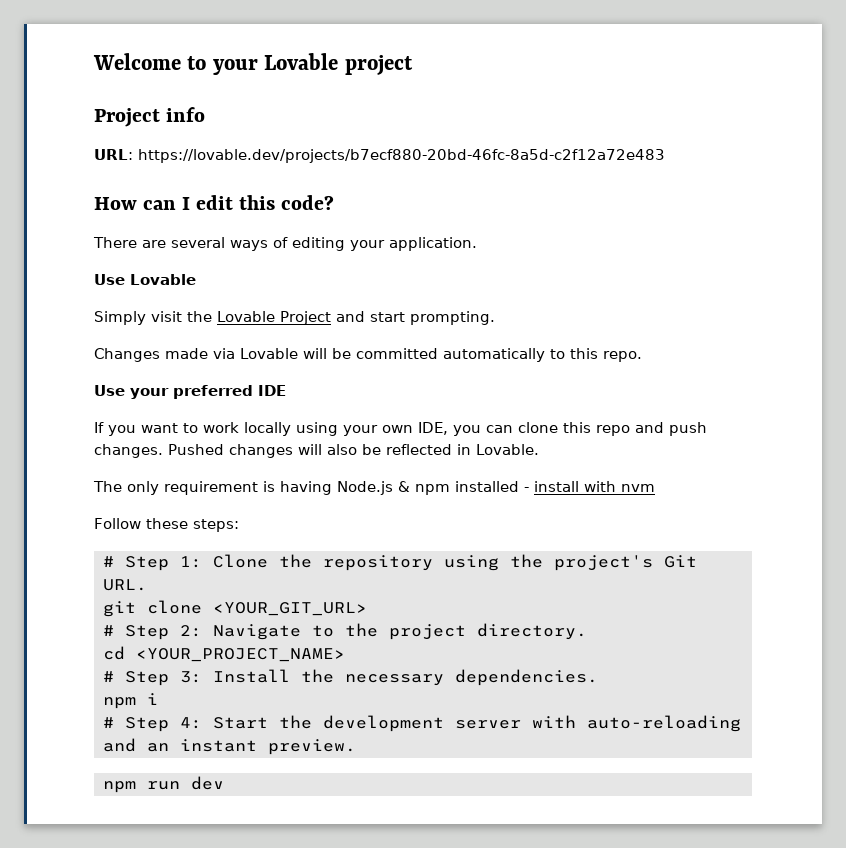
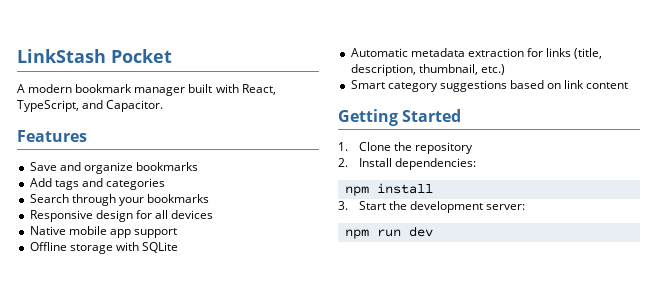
[93,53,413,75] [94,107,206,127] [94,149,665,163] [94,195,335,210] [93,237,477,251] [94,274,196,285] [94,311,495,325] [94,348,642,362] [94,385,286,399] [94,422,707,436] [94,444,539,458] [93,481,655,495] [94,518,239,532] [103,554,697,571] [103,579,147,591] [103,600,367,617] [103,623,587,640] [103,646,345,662] [103,669,598,686] [103,693,158,709] [103,715,741,732] [103,738,356,755] Welcome to your Lovable project // Project info // URL: https://lovable.dev/projects/b7ecf880-20bd-46fc-8a5d-c2f12a72e483 // How can I edit this code? // There are several ways of editing your application. // Use Lovable // Simply visit the Lovable Project and start prompting. // Changes made via Lovable will be committed automatically to this repo. // Use your preferred IDE // If you want to work locally using your own IDE, you can clone this repo and push changes. Pushed changes will also be reflected in Lovable. // The only requirement is having Node.js & npm installed - install with nvm // Follow these steps: // # Step 1: Clone the repository using the project's Git URL. // git clone <YOUR_GIT_URL> // # Step 2: Navigate to the project directory. // cd <YOUR_PROJECT_NAME> // # Step 3: Install the necessary dependencies. // npm i // # Step 4: Start the development server with auto-reloading and an instant preview. -> [17,49,172,63] [17,84,276,96] [17,100,164,112] [17,130,87,142] [29,162,198,174] [29,178,165,190] [29,194,209,206] [29,210,214,222] [29,226,177,238] [29,242,178,254] [350,48,603,59] [350,64,505,76] [350,80,629,92] [338,109,462,126] [338,142,473,154] [338,158,476,170] [344,183,433,196] [338,201,526,213] LinkStash Pocket // A modern bookmark manager built with React, TypeScript, and Capacitor. // Features // Save and organize bookmarks // Add tags and categories // Search through your bookmarks // Responsive design for all devices // Native mobile app support // Offline storage with SQLite // Automatic metadata extraction for links (title, description, thumbnail, etc.) // Smart category suggestions based on link content // Getting Started // 1. Clone the repository // 2. Install dependencies: // npm install // 3. Start the development server:

